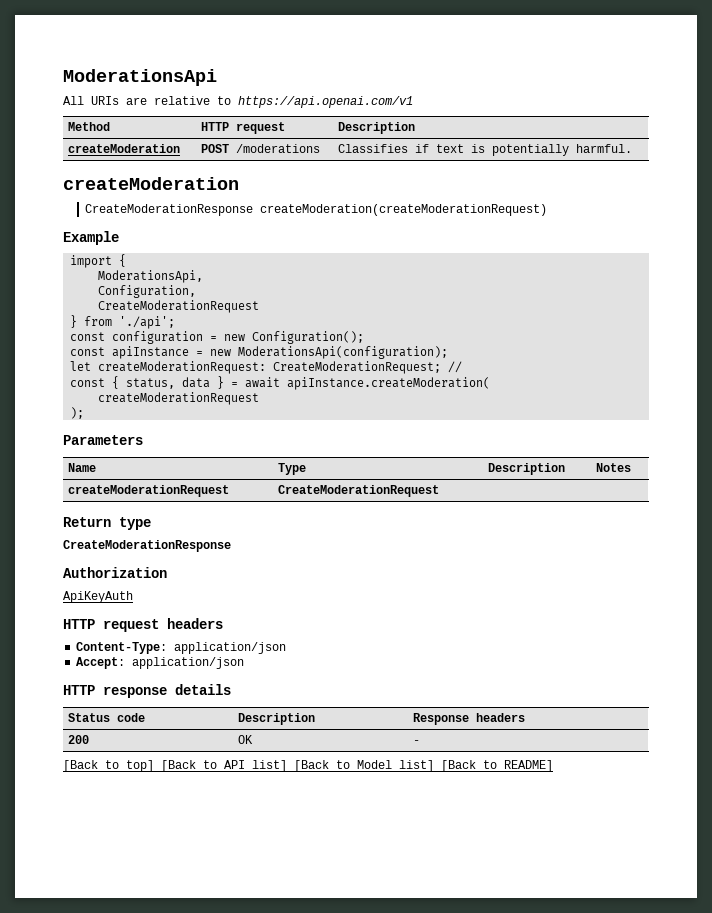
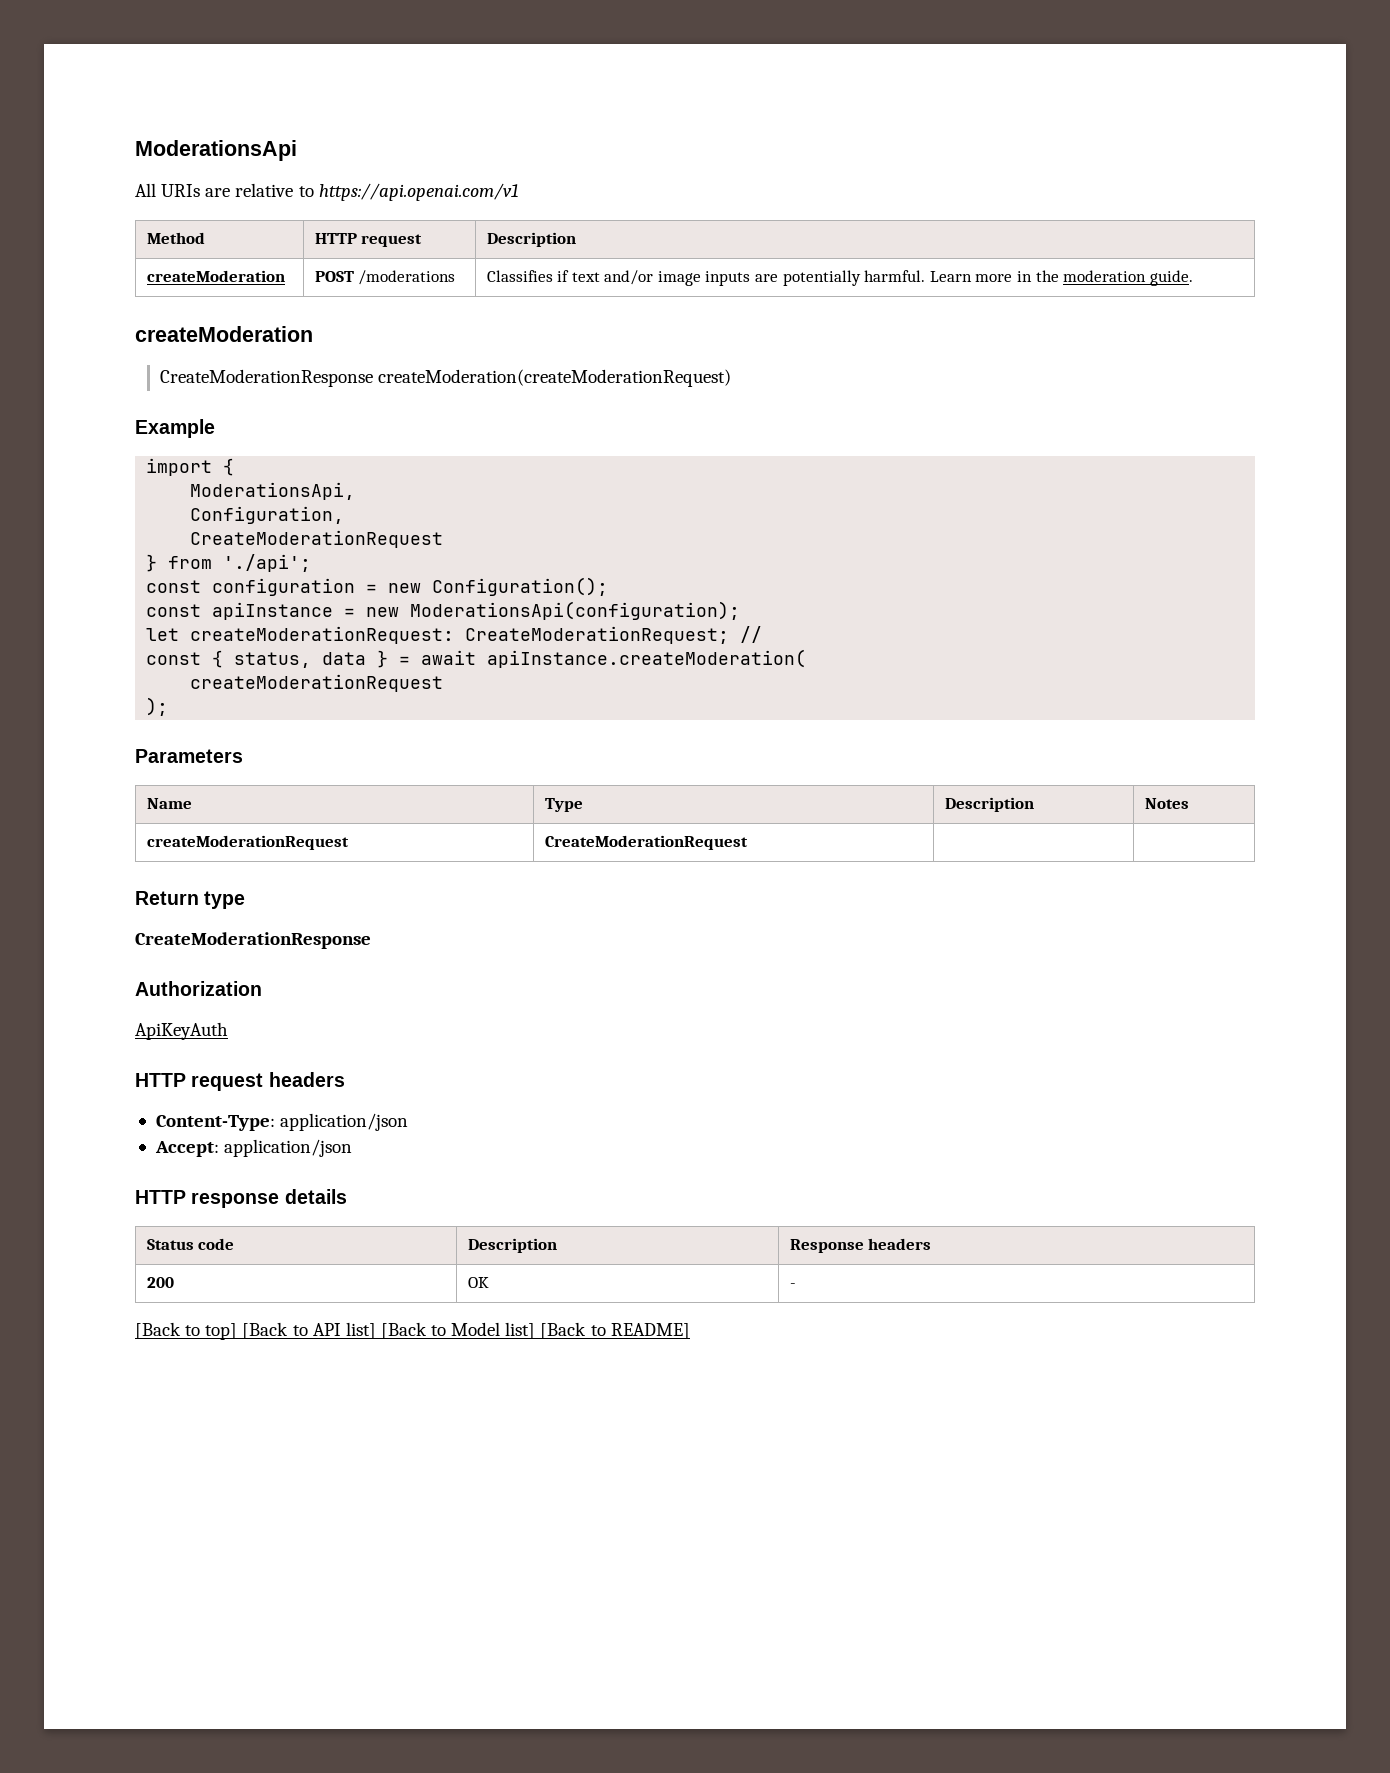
[471,144,633,156] is potentially harmful. -> [604,270,1193,286] and/or image inputs are potentially harmful. Learn more in the moderation guide.

